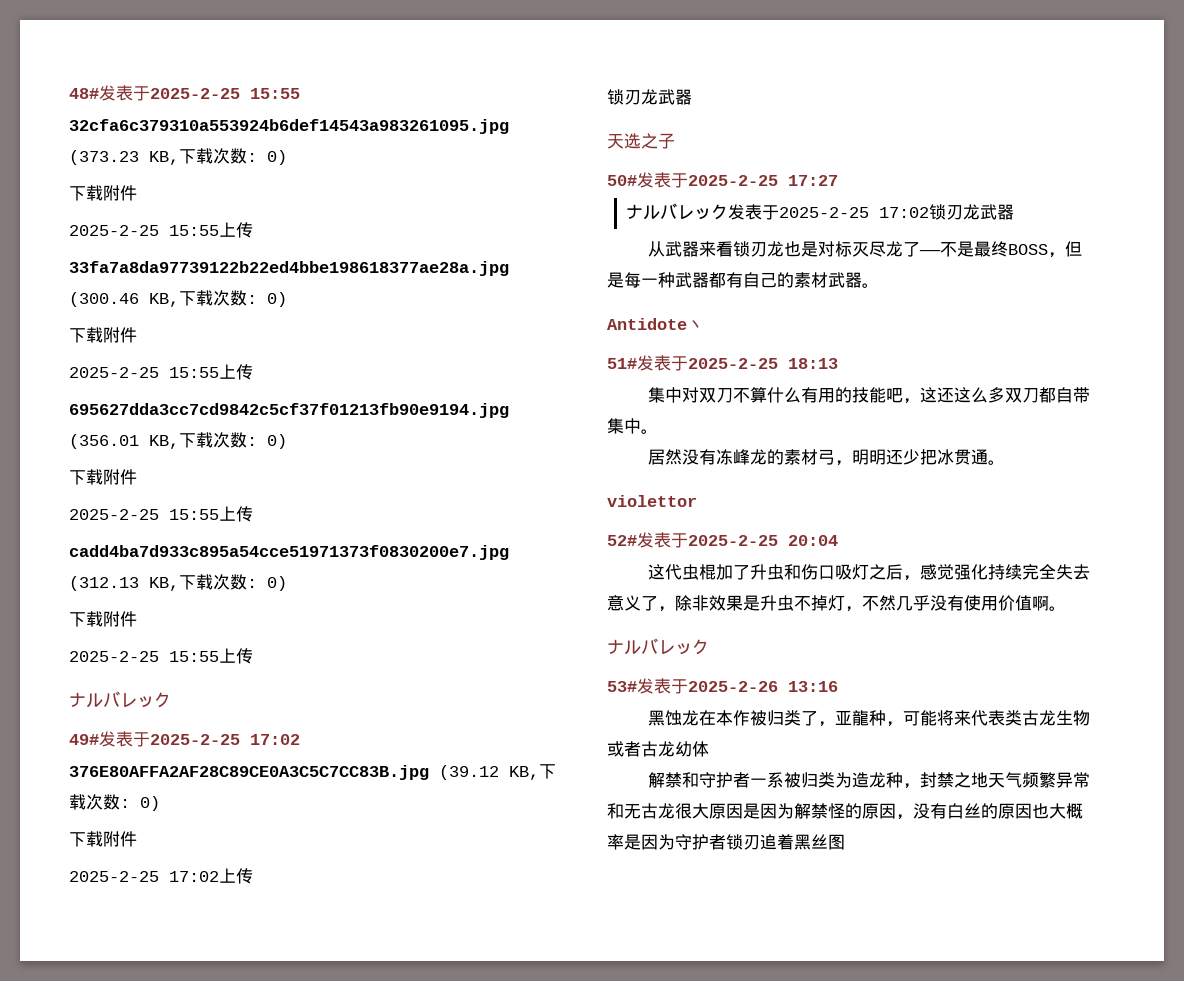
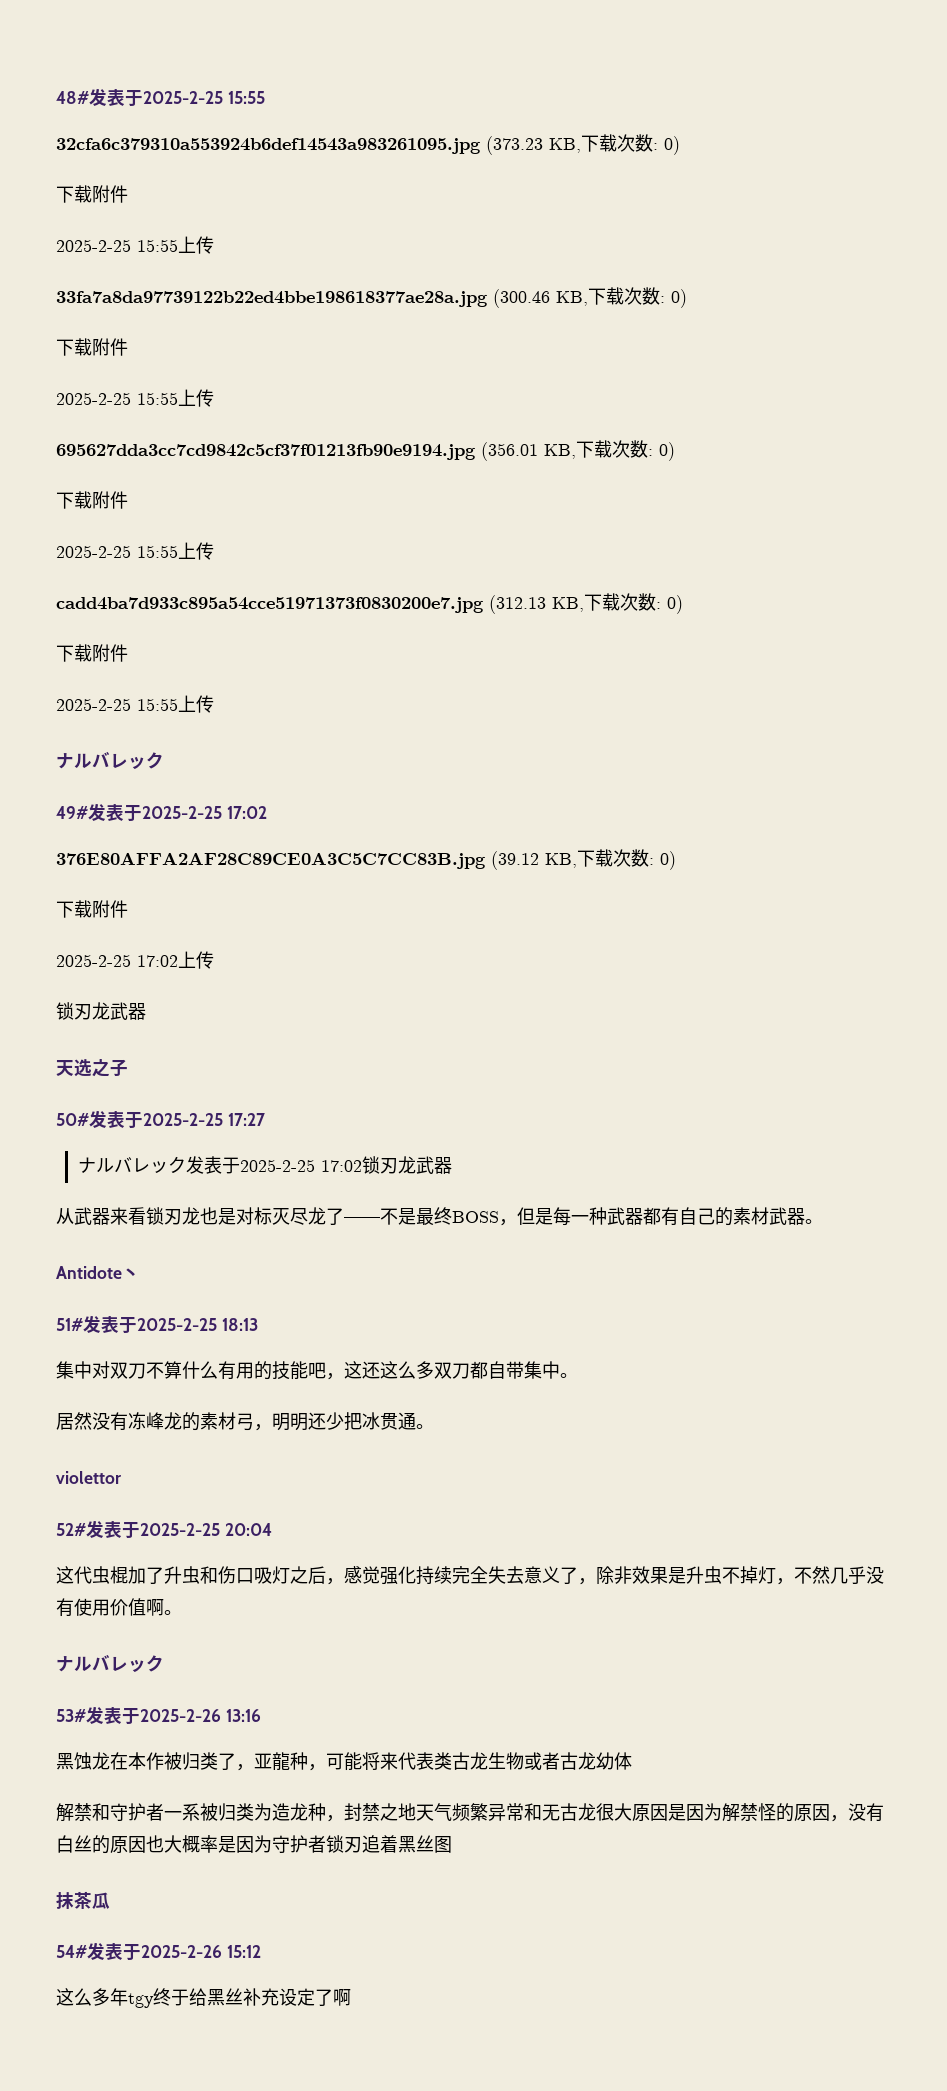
(845, 842) none -> [56,1891,110,1909] [56,1942,261,1960] [56,1988,351,2008] // 抹茶瓜 // 54#发表于2025-2-26 15:12 // 这么多年tgy终于给黑丝补充设定了啊

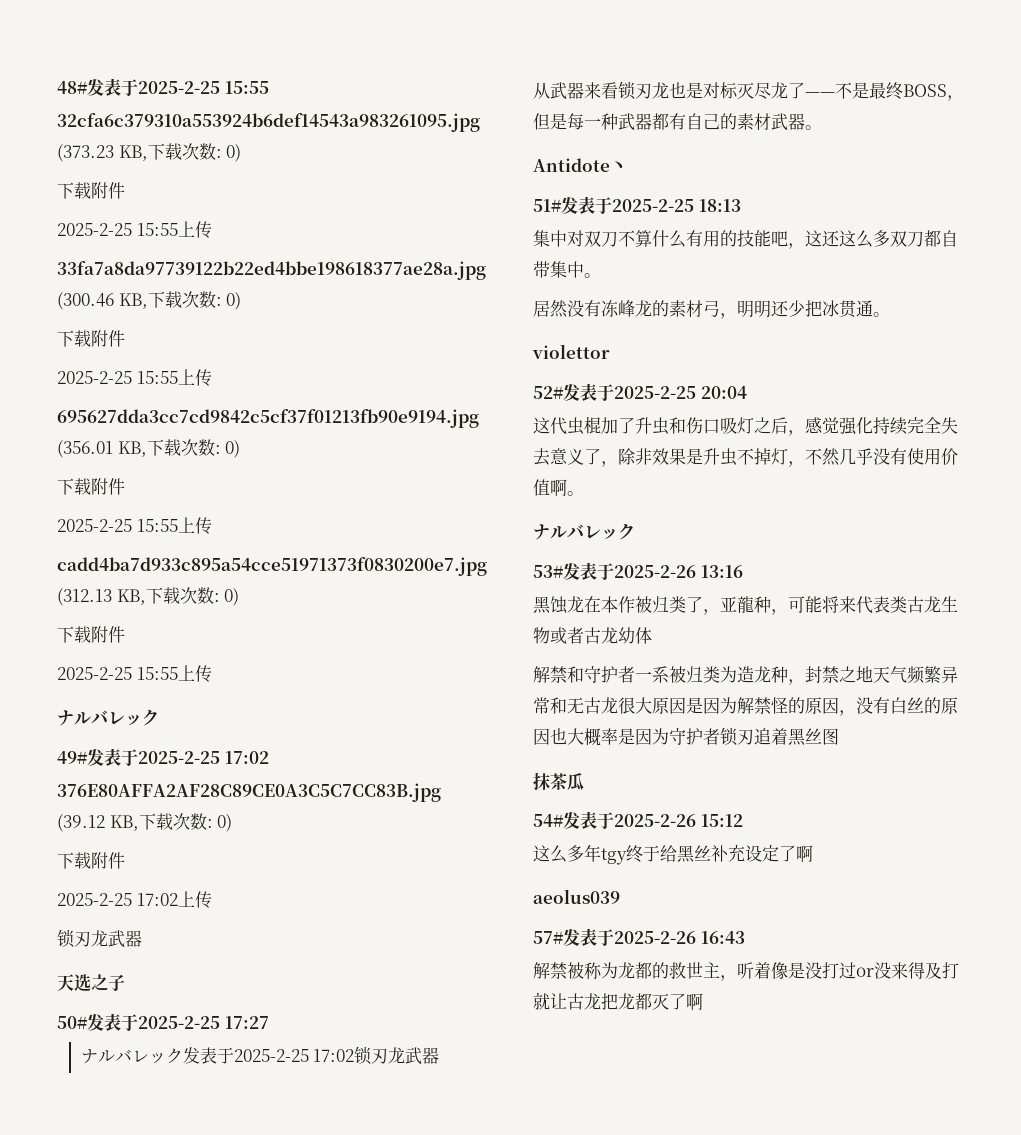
(351, 1997) none -> [533,889,620,904] [533,928,745,946] [533,962,959,981] [533,992,703,1010] // aeolus039 // 57#发表于2025-2-26 16:43 // 解禁被称为龙都的救世主，听着像是没打过or没来得及打就让古龙把龙都灭了啊

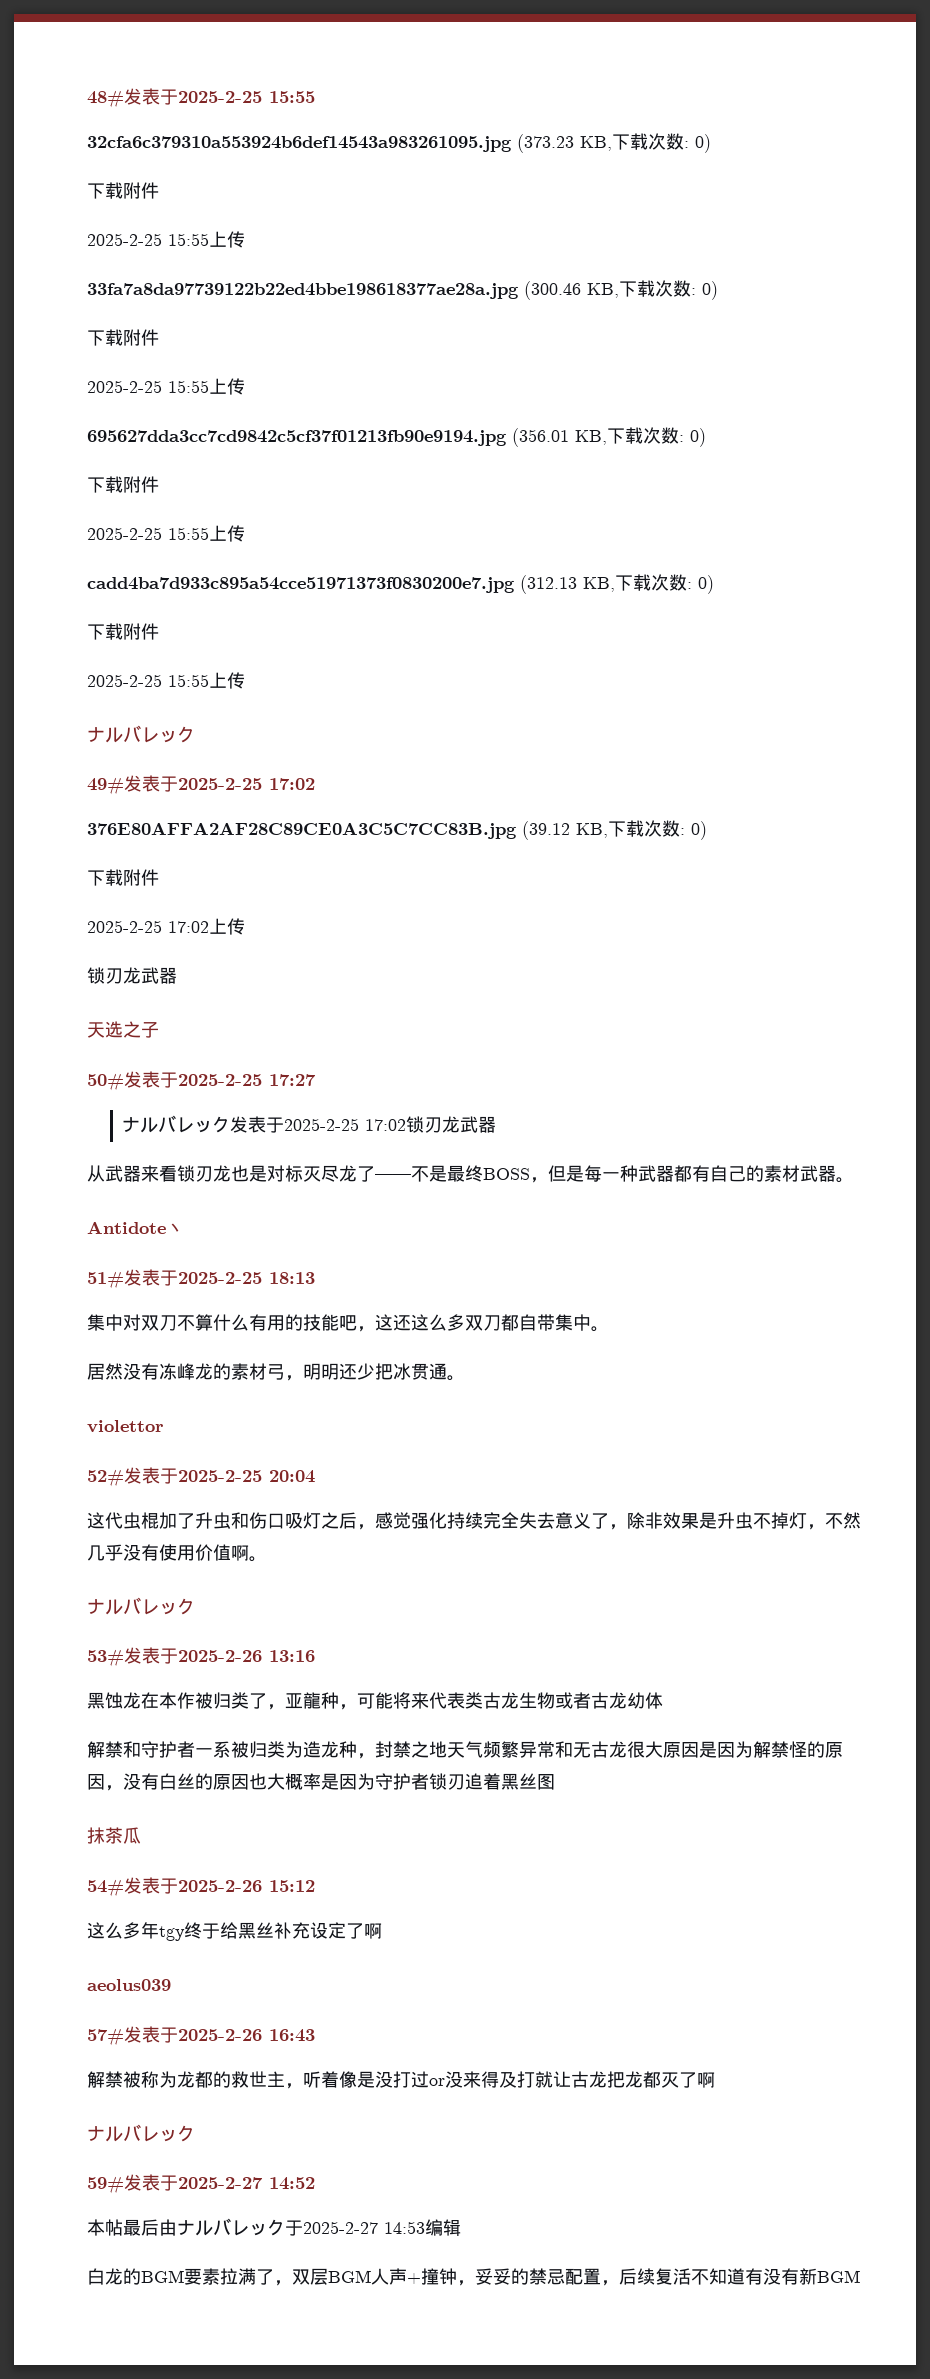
(703, 1001) none -> [87,2124,195,2142] [87,2174,315,2194] [87,2218,461,2236] [87,2268,860,2286] // ナルバレック // 59#发表于2025-2-27 14:52 // 本帖最后由ナルバレック于2025-2-27 14:53编辑 // 白龙的BGM要素拉满了，双层BGM人声+撞钟，妥妥的禁忌配置，后续复活不知道有没有新BGM

